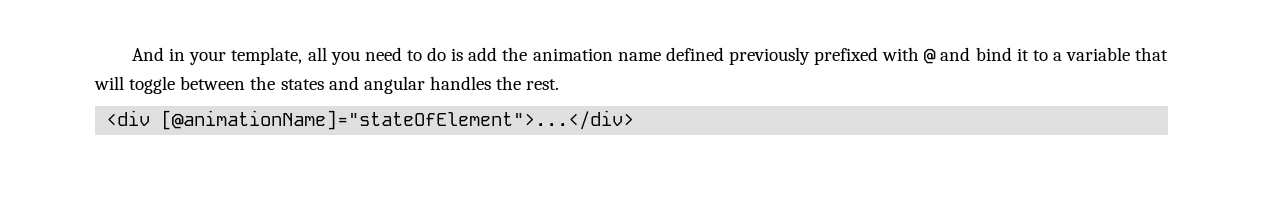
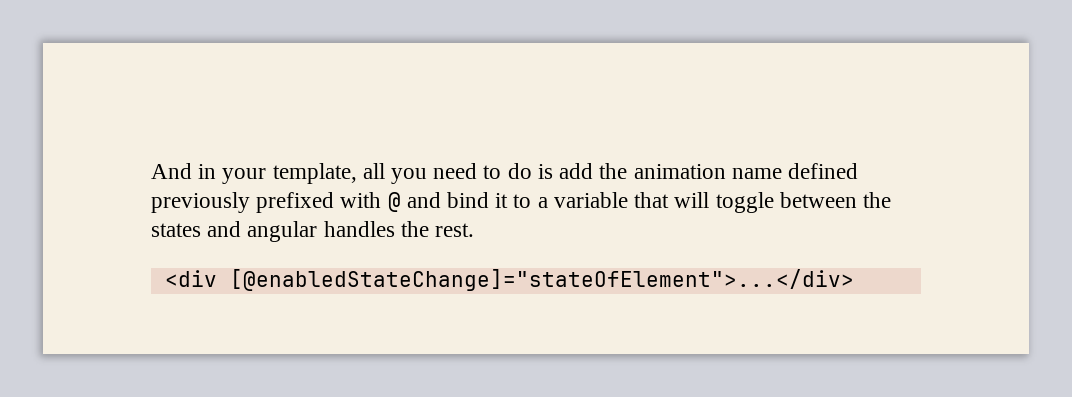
[161,110,635,130] [@animationName]="stateOfElement">...</div> -> [229,269,854,291] [@enabledStateChange]="stateOfElement">...</div>

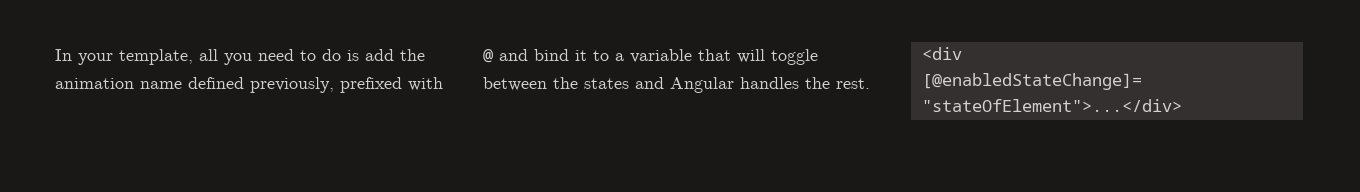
[151,163,217,179] And in -> [55,49,72,61] In
[151,192,250,213] previously -> [250,77,334,93] previously,
[247,221,318,242] angular -> [670,77,734,93] Angular

